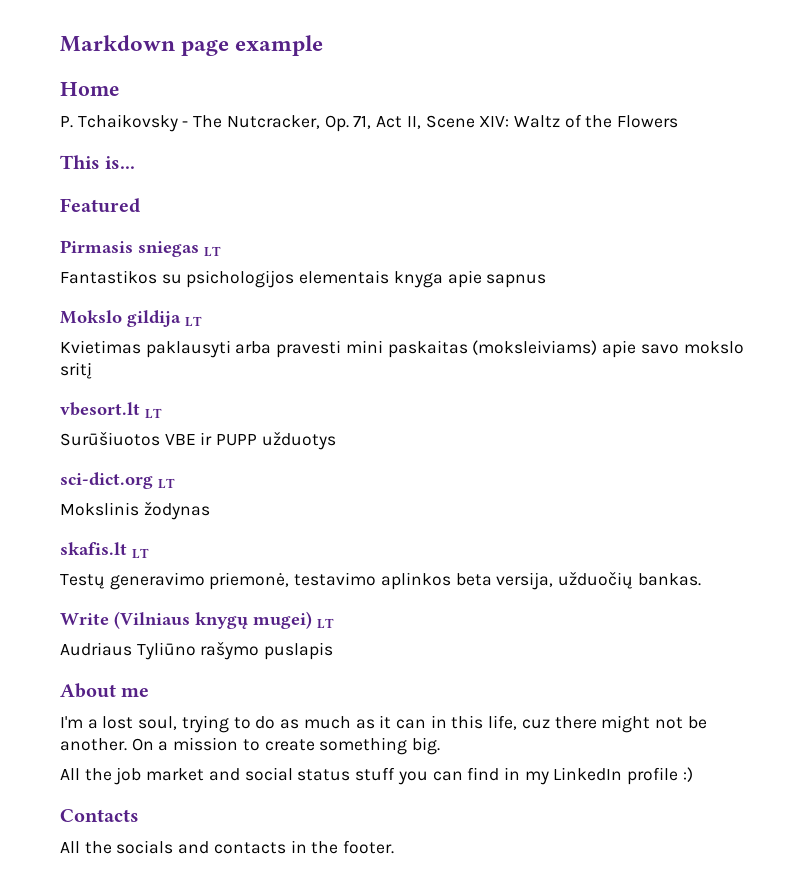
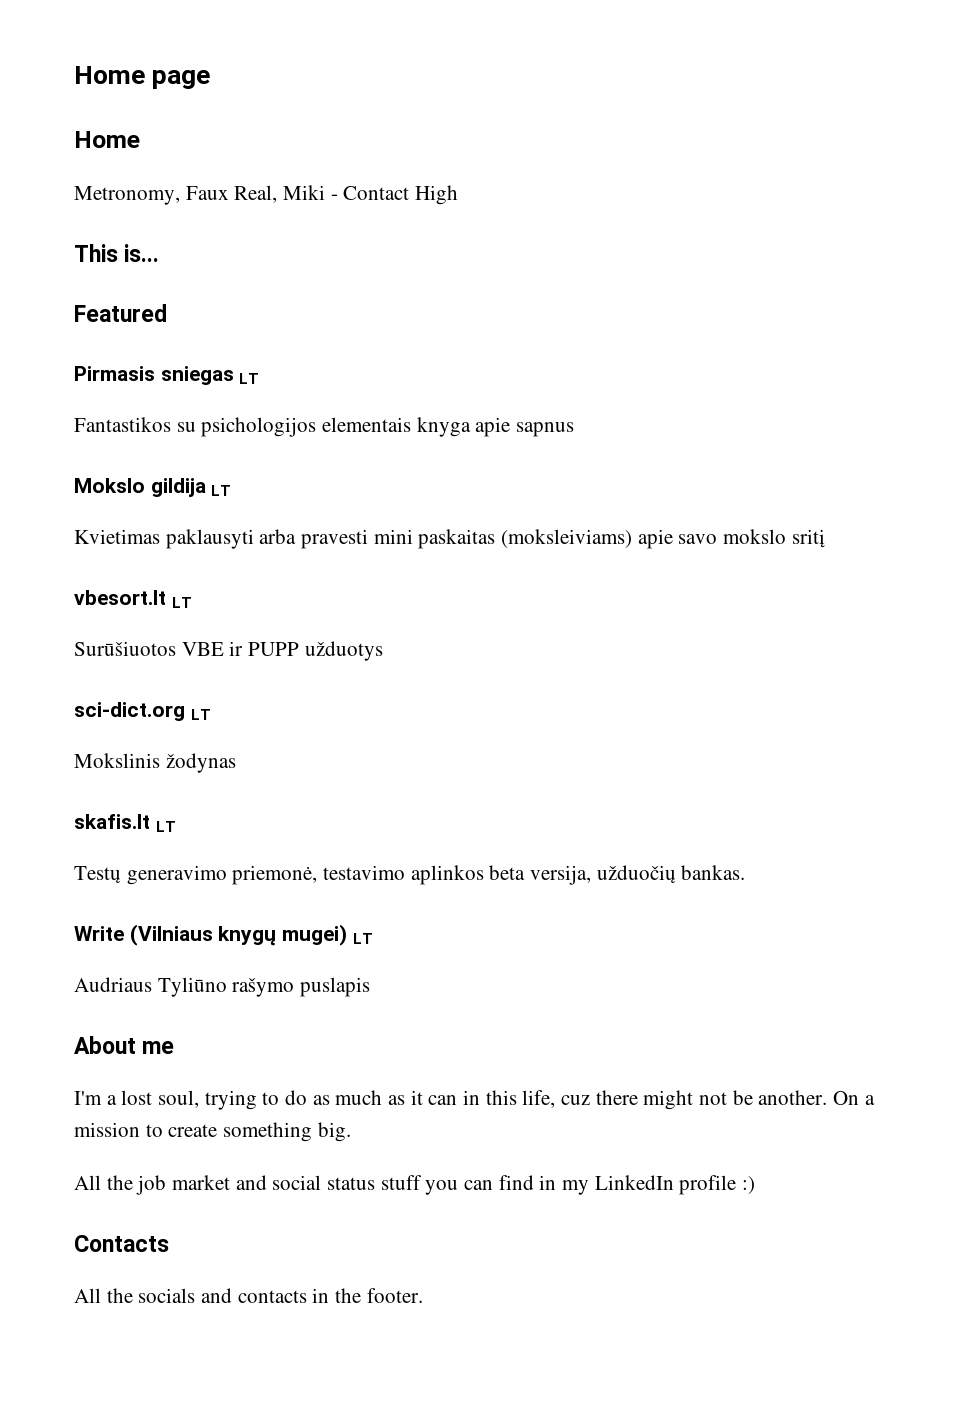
[60,35,175,52] Markdown -> [74,66,145,84] Home
[235,35,324,56] example -> (211, 79) none
[60,114,679,132] P. Tchaikovsky - The Nutcracker, Op. 71, Act II, Scene XIV: Waltz of the Flowers -> [74,185,459,205] Metronomy, Faux Real, Miki - Contact High

